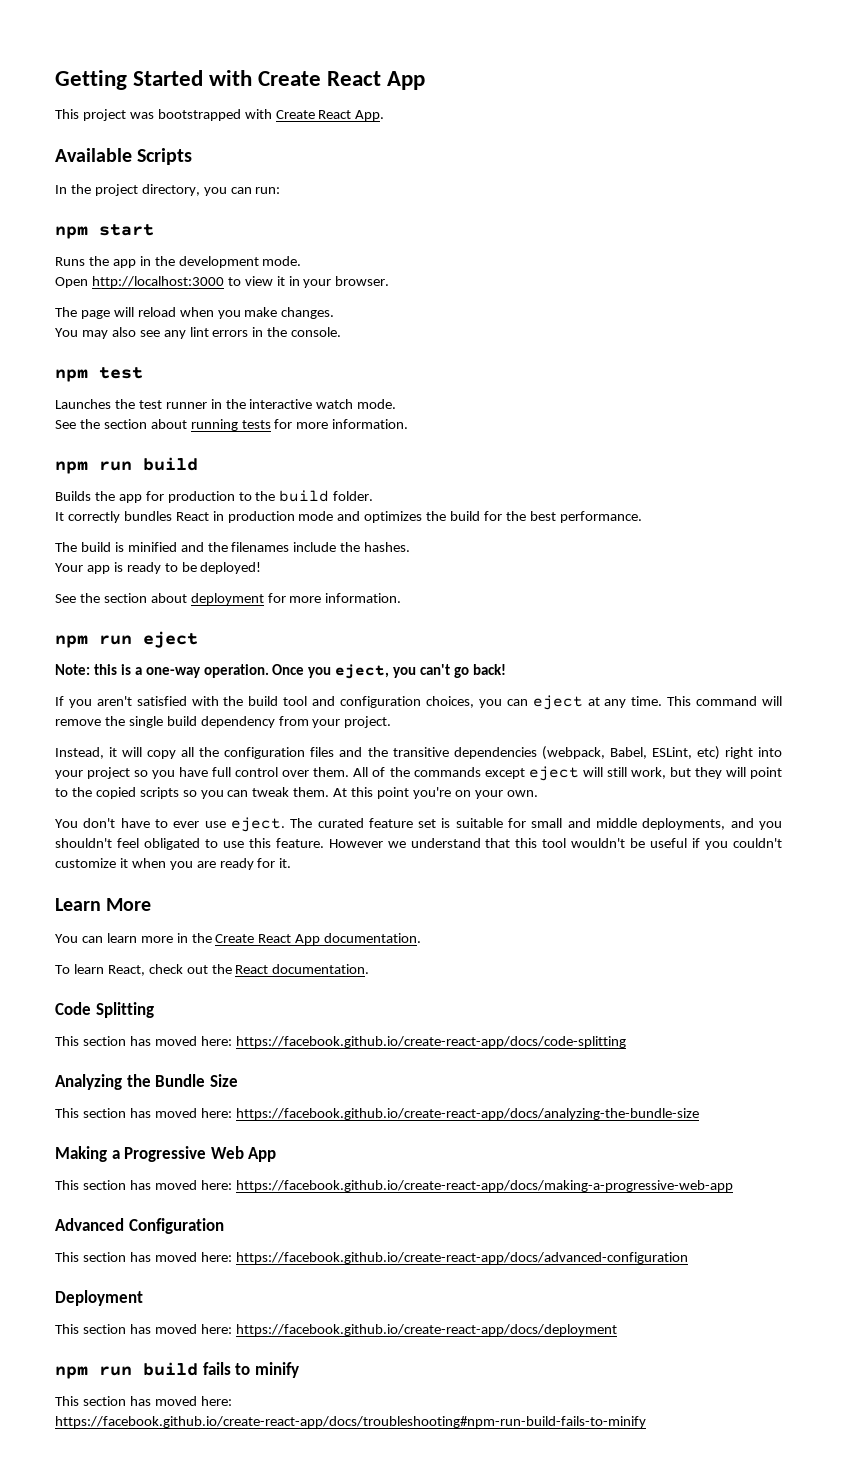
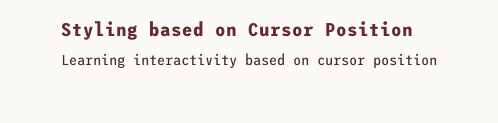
[55,70,426,90] [55,109,385,121] [55,148,193,165] [55,184,281,196] [55,224,154,239] [55,256,302,268] [55,276,390,288] [55,307,335,319] [55,327,342,339] [55,367,143,382] [55,399,397,409] [55,419,409,431] [55,457,198,474] [55,490,374,503] [55,511,642,523] [55,542,411,552] [55,562,262,574] [55,593,402,605] [55,631,198,648] [55,664,506,679] [55,695,783,710] [55,716,392,728] [55,746,782,760] [55,766,782,781] [55,787,538,799] [55,817,782,832] [55,838,783,850] [55,858,292,870] [55,898,152,911] [55,933,422,945] [55,964,370,976] [55,1002,154,1018] [55,1036,626,1048] [55,1074,238,1090] [55,1108,699,1120] [55,1146,277,1162] [55,1180,733,1192] [55,1218,224,1234] [55,1252,688,1264] [55,1290,143,1306] [55,1324,617,1336] [55,1362,299,1379] [55,1396,232,1406] [55,1416,646,1428] Getting Started with Create React App // This project was bootstrapped with Create React App. // Available Scripts // In the project directory, you can run: // npm start // Runs the app in the development mode. // Open http://localhost:3000 to view it in your browser. // The page will reload when you make changes. // You may also see any lint errors in the console. // npm test // Launches the test runner in the interactive watch mode. // See the section about running tests for more information. // npm run build // Builds the app for production to the build folder. // It correctly bundles React in production mode and optimizes the build for the best performance. // The build is minified and the filenames include the hashes. // Your app is ready to be deployed! // See the section about deployment for more information. // npm run eject // Note: this is a one-way operation. Once you eject, you can't go back! // If you aren't satisfied with the build tool and configuration choices, you can eject at any time. This command will remove the single build dependency from your project. // Instead, it will copy all the configuration files and the transitive dependencies (webpack, Babel, ESLint, etc) right into your project so you have full control over them. All of the commands except eject will still work, but they will point to the copied scripts so you can tweak them. At this point you're on your own. // You don't have to ever use eject. The curated feature set is suitable for small and middle deployments, and you shouldn't feel obligated to use this feature. However we understand that this tool wouldn't be useful if you couldn't customize it when you are ready for it. // Learn More // You can learn more in the Create React App documentation. // To learn React, check out the React documentation. // Code Splitting // This section has moved here: https://facebook.github.io/create-react-app/docs/code-splitting // Analyzing the Bundle Size // This section has moved here: https://facebook.github.io/create-react-app/docs/analyzing-the-bundle-size // Making a Progressive Web App // This section has moved here: https://facebook.github.io/create-react-app/docs/making-a-progressive-web-app // Advanced Configuration // This section has moved here: https://facebook.github.io/create-react-app/docs/advanced-configuration // Deployment // This section has moved here: https://facebook.github.io/create-react-app/docs/deployment // npm run build fails to minify // This section has moved here: https://facebook.github.io/create-react-app/docs/troubleshooting#npm-run-build-fails-to-minify -> [61,21,413,40] [61,53,437,68] Styling based on Cursor Position // Learning interactivity based on cursor position

